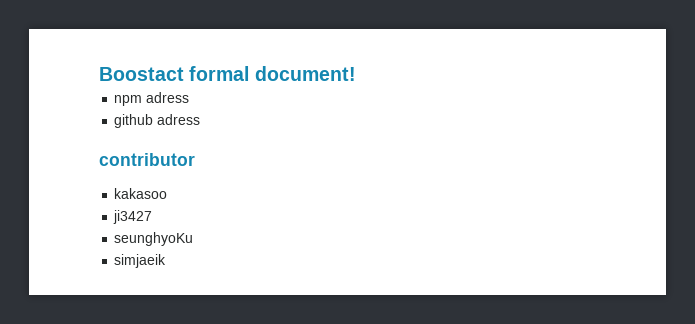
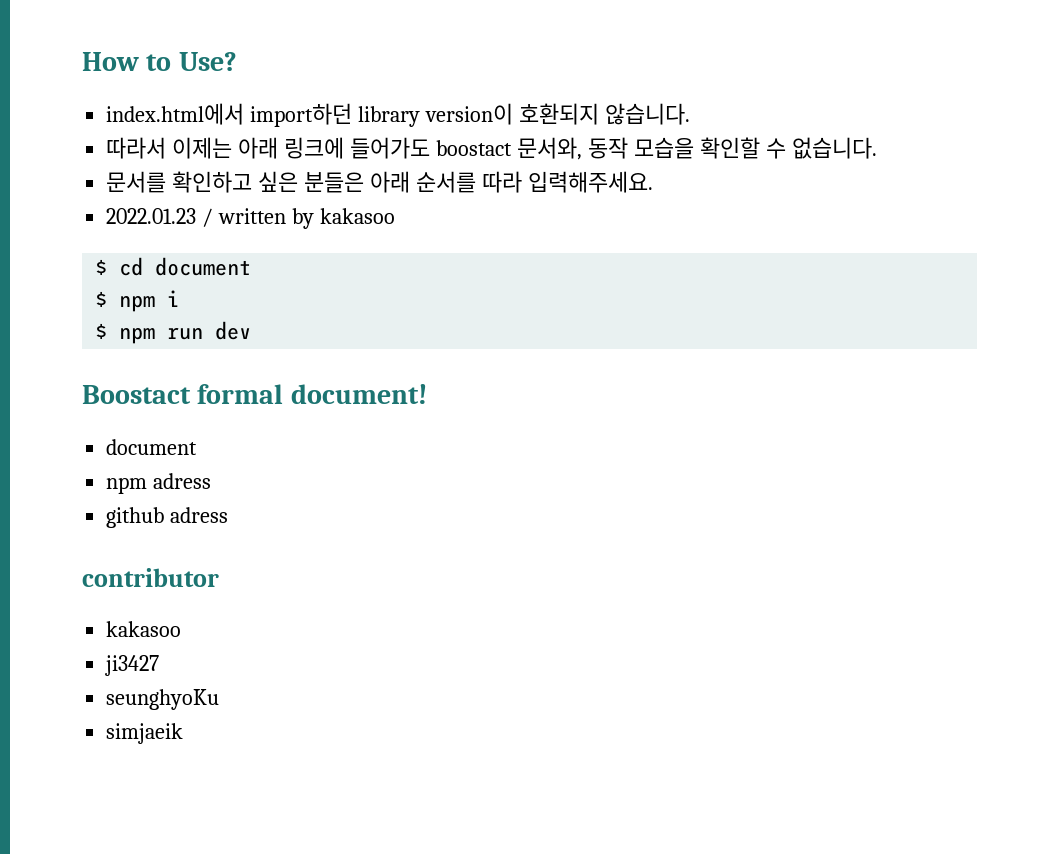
(99, 74) none -> [82,52,237,71] [106,103,690,127] [106,137,877,160] [106,171,653,193] [106,208,395,229] [95,257,252,276] [95,290,180,312] [95,321,252,344] How to Use? // index.html에서 import하던 library version이 호환되지 않습니다. // 따라서 이제는 아래 링크에 들어가도 boostact 문서와, 동작 모습을 확인할 수 없습니다. // 문서를 확인하고 싶은 분들은 아래 순서를 따라 입력해주세요. // 2022.01.23 / written by kakasoo // $ cd document // $ npm i // $ npm run dev //
(356, 73) none -> [106,439,198,455] // document

